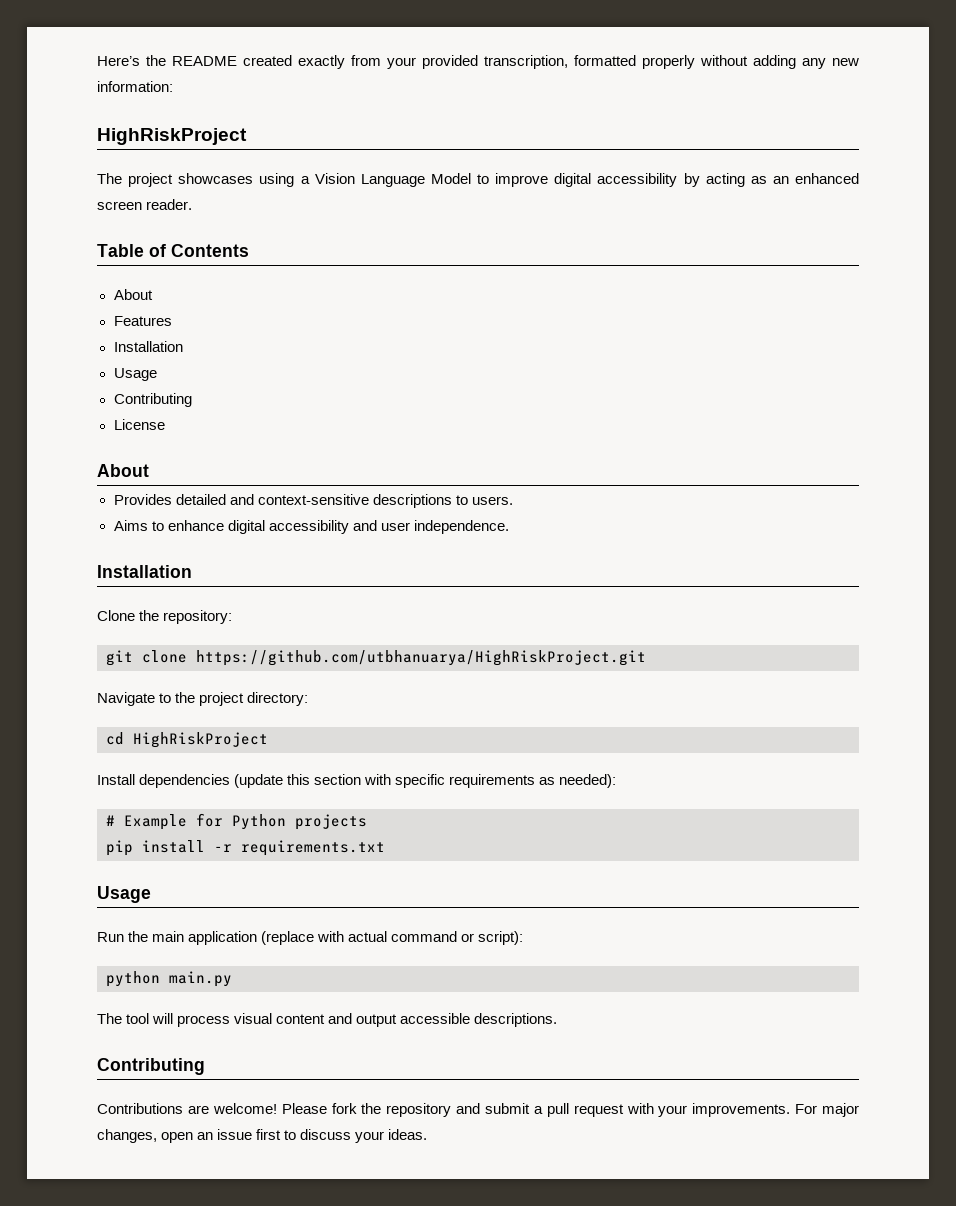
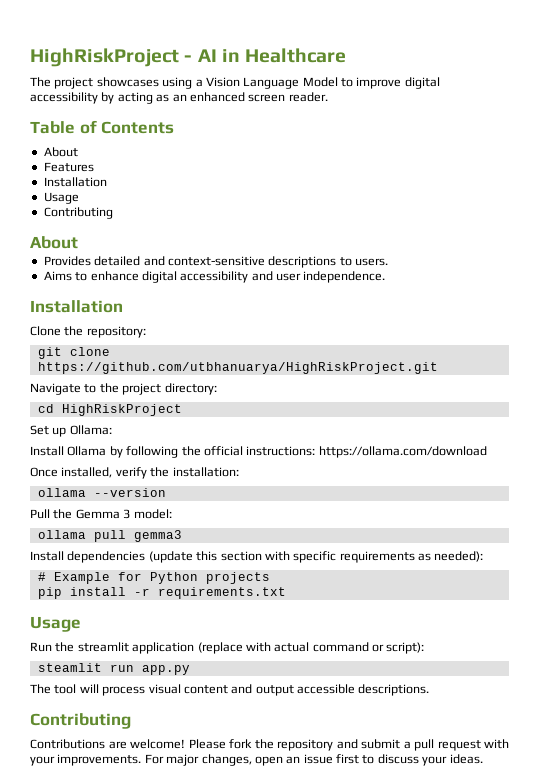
[97,55,859,69] [97,81,173,92] [97,128,247,145] Here’s the README created exactly from your provided transcription, formatted properly without adding any new information: // HighRiskProject -> [30,48,347,67] HighRiskProject - AI in Healthcare
[113,419,165,430] // License -> (113, 213) none
(268, 740) none -> [30,425,112,437] [30,446,487,458] [30,467,239,479] [37,488,166,497] [30,509,172,519] [37,530,182,542] // Set up Ollama: // Install Ollama by following the official instructions: https://ollama.com/download // Once installed, verify the installation: // ollama --version // Pull the Gemma 3 model: // ollama pull gemma3
[152,931,185,942] main -> [77,642,129,652] streamlit
[106,971,232,987] python main.py -> [37,663,190,675] steamlit run app.py

